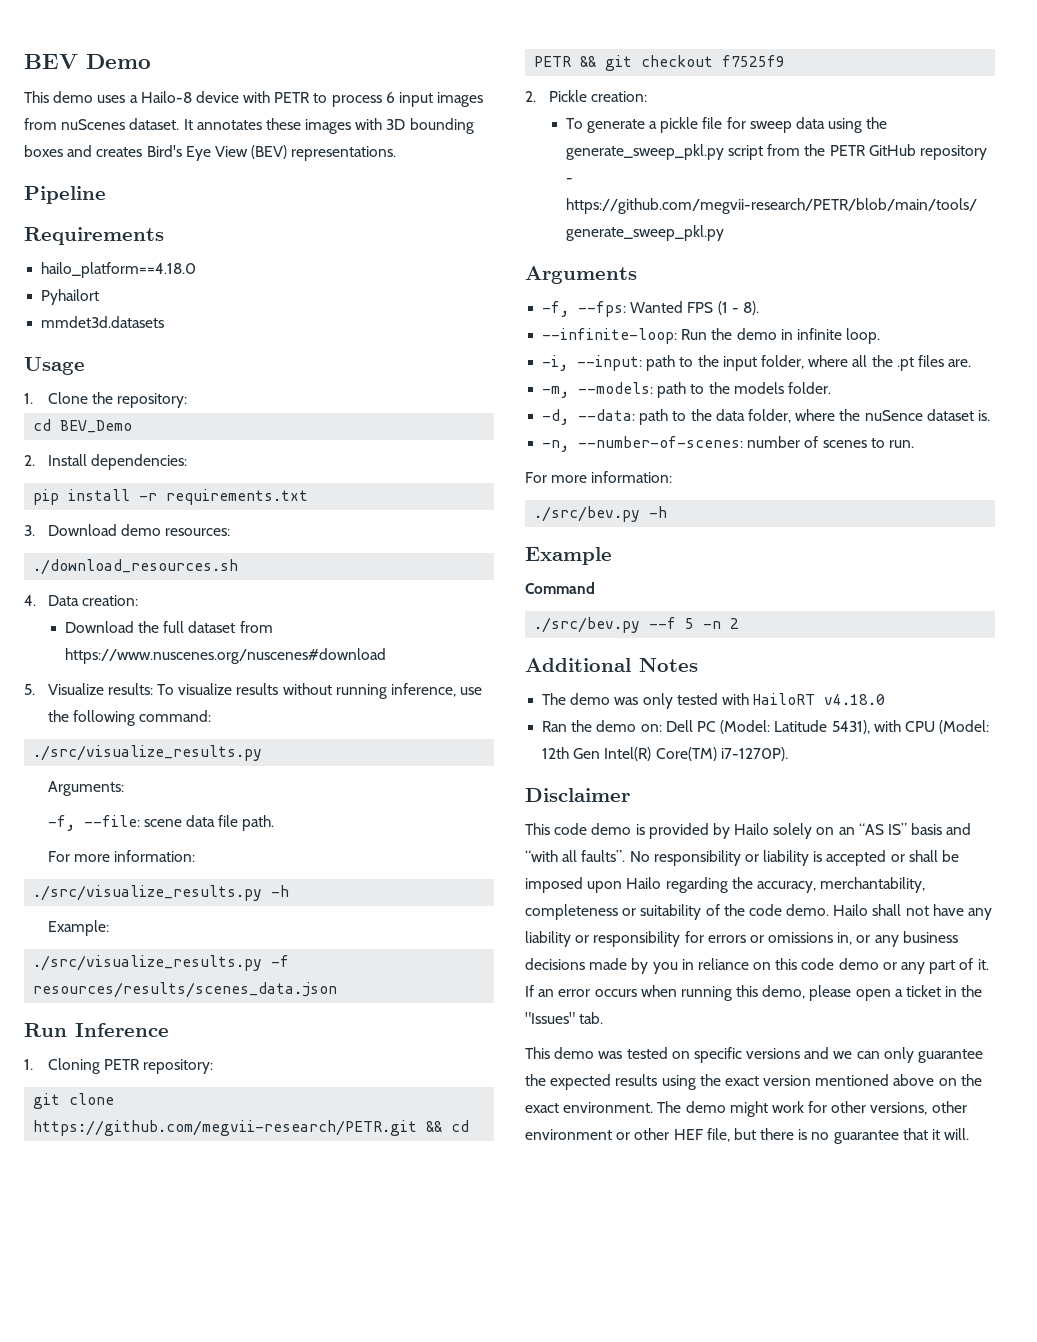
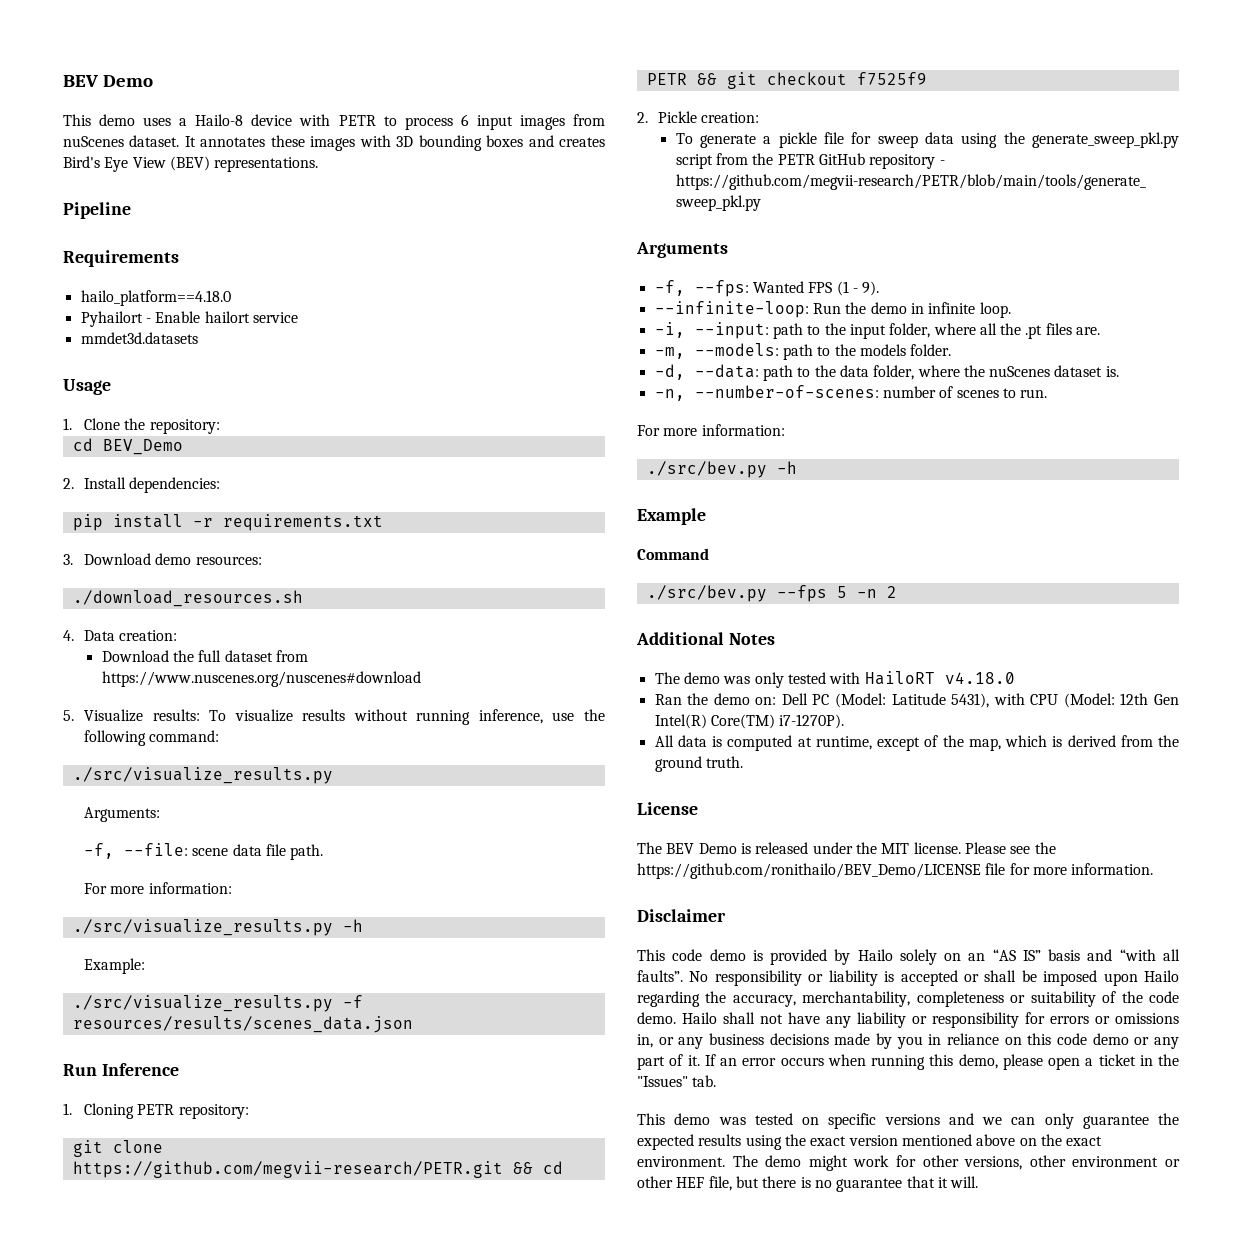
(100, 297) none -> [145,311,298,323] - Enable hailort service
[742,301,759,315] 8). -> [862,281,880,296] 9).
[864,410,923,421] nuSence -> [989,366,1051,377] nuScenes
[649,617,677,629] --f -> [776,585,827,602] --fps
(788, 754) none -> [654,735,1179,751] [654,756,743,772] [637,802,698,815] [637,842,1056,854] [637,863,1154,879] // All data is computed at runtime, except of the map, which is derived from the ground truth. // License // The BEV Demo is released under the MIT license. Please see the https://github.com/ronithailo/BEV_Demo/LICENSE file for more information.

